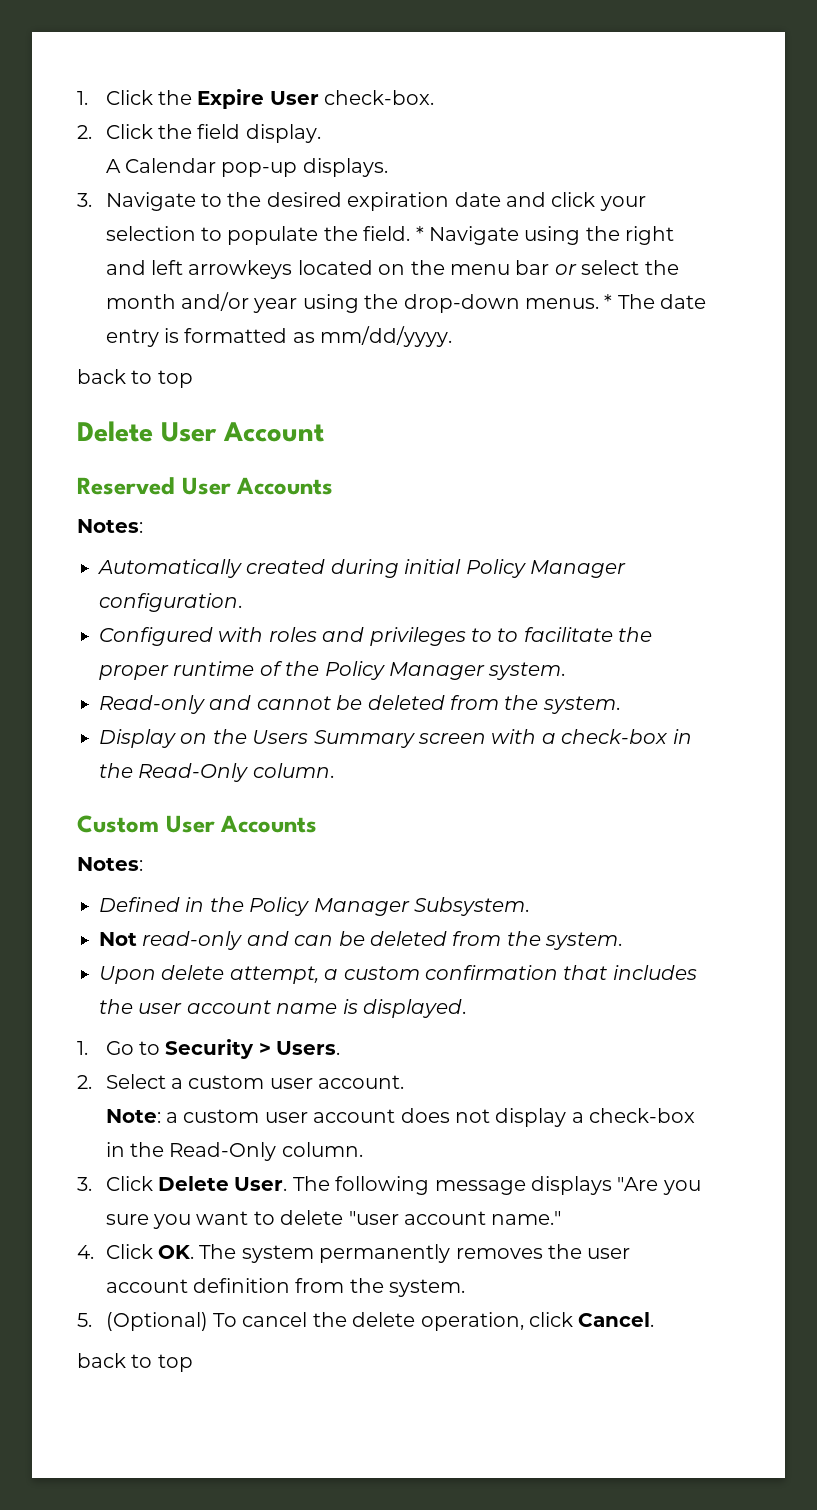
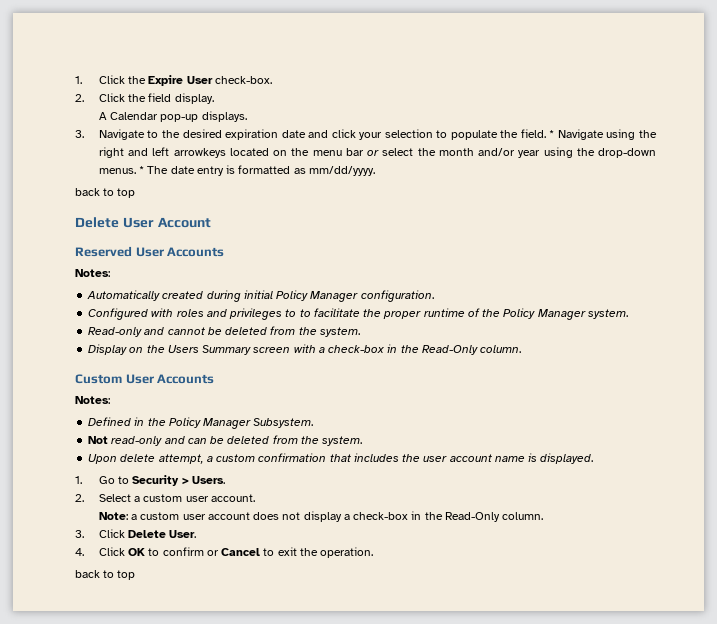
[292,1176,701,1195] [105,1210,562,1229] [77,1244,631,1263] [105,1278,466,1297] [77,1312,655,1331] The following message displays "Are you sure you want to delete "user account name." // 4. Click OK. The system permanently removes the user account definition from the system. // 5. (Optional) To cancel the delete operation, click Cancel. -> [75,547,374,558] // 4. Click OK to confirm or Cancel to exit the operation.

